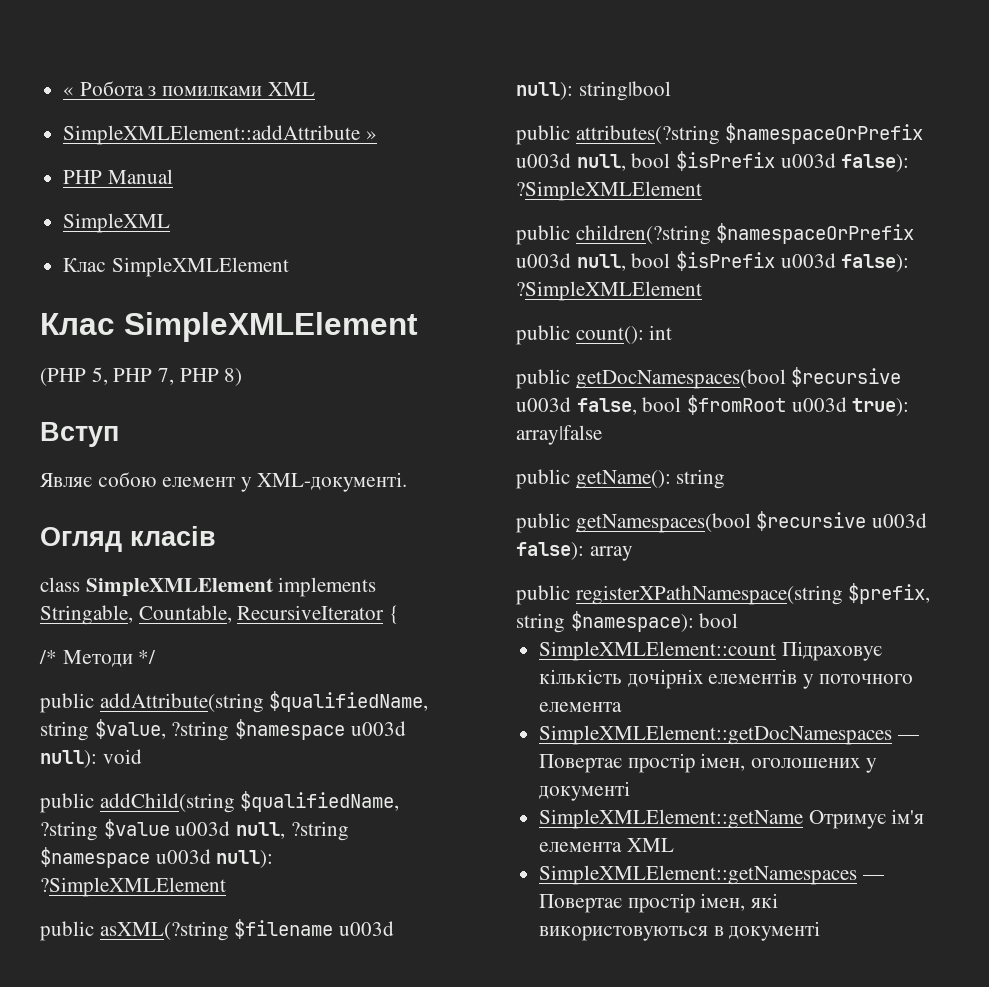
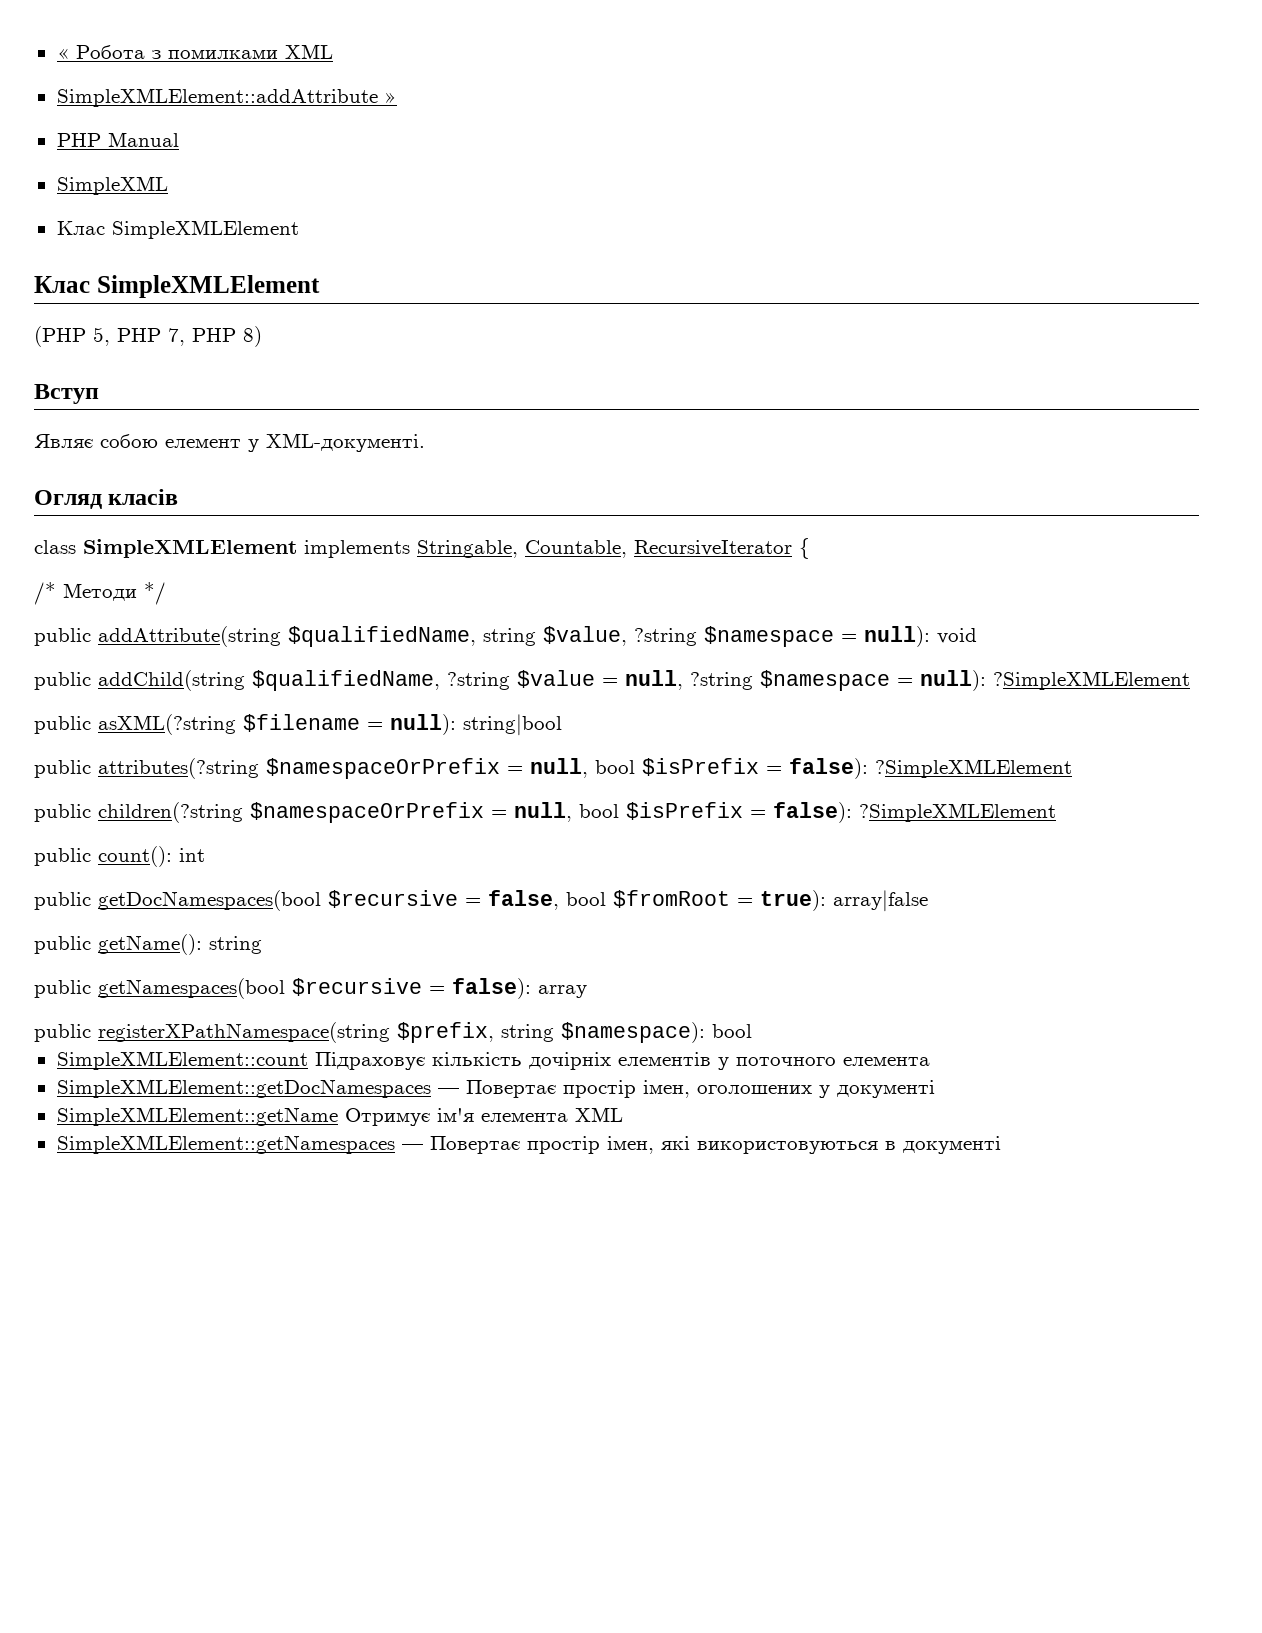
[350,721,406,736] u003d -> [841,634,857,642] =
[175,821,231,836] u003d -> [602,678,618,686] =
[155,849,211,864] u003d -> [897,678,913,686] =
[339,921,395,936] u003d -> [367,722,383,730] =
[516,151,836,171] u003d null, bool $isPrefix u003d -> [507,758,782,778] = null, bool $isPrefix =
[516,251,836,271] u003d null, bool $isPrefix u003d -> [491,802,766,822] = null, bool $isPrefix =
[516,397,571,412] u003d -> [465,898,481,906] =
[791,397,847,412] u003d -> [737,898,753,906] =
[872,513,928,528] u003d -> [429,986,445,994] =

